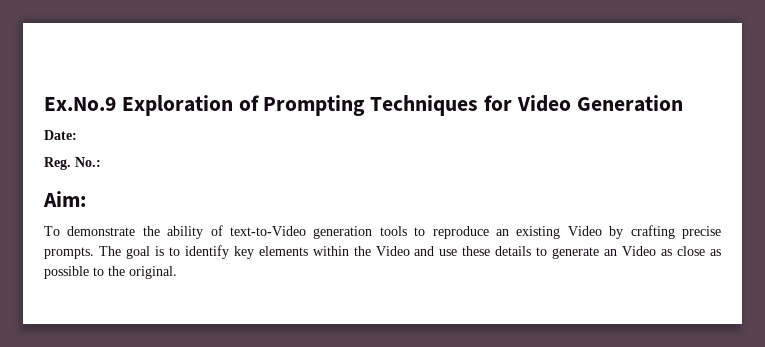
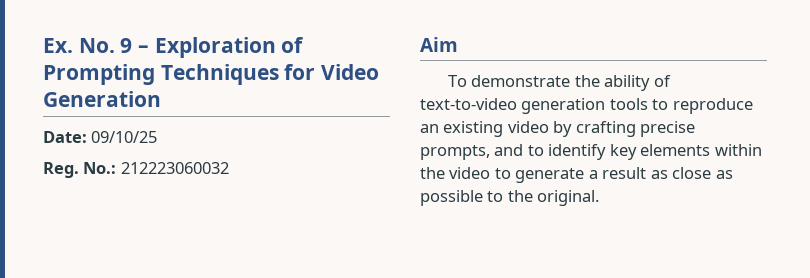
[44,97,116,111] Ex.No.9 -> [43,38,150,53] Ex. No. 9 –
(77, 135) none -> [91,131,158,143] 09/10/25
[43,191,86,207] // Aim: -> [120,162,229,174] [420,37,458,52] 212223060032 // Aim
[230,226,306,236] text-to-Video -> [420,98,517,110] text-to-video
[567,226,602,236] Video -> [507,121,549,133] video
[44,246,164,259] prompts. The goal is -> [420,144,524,160] prompts, and
[375,246,657,259] Video and use these details to generate an Video -> [449,167,647,183] video to generate a result

